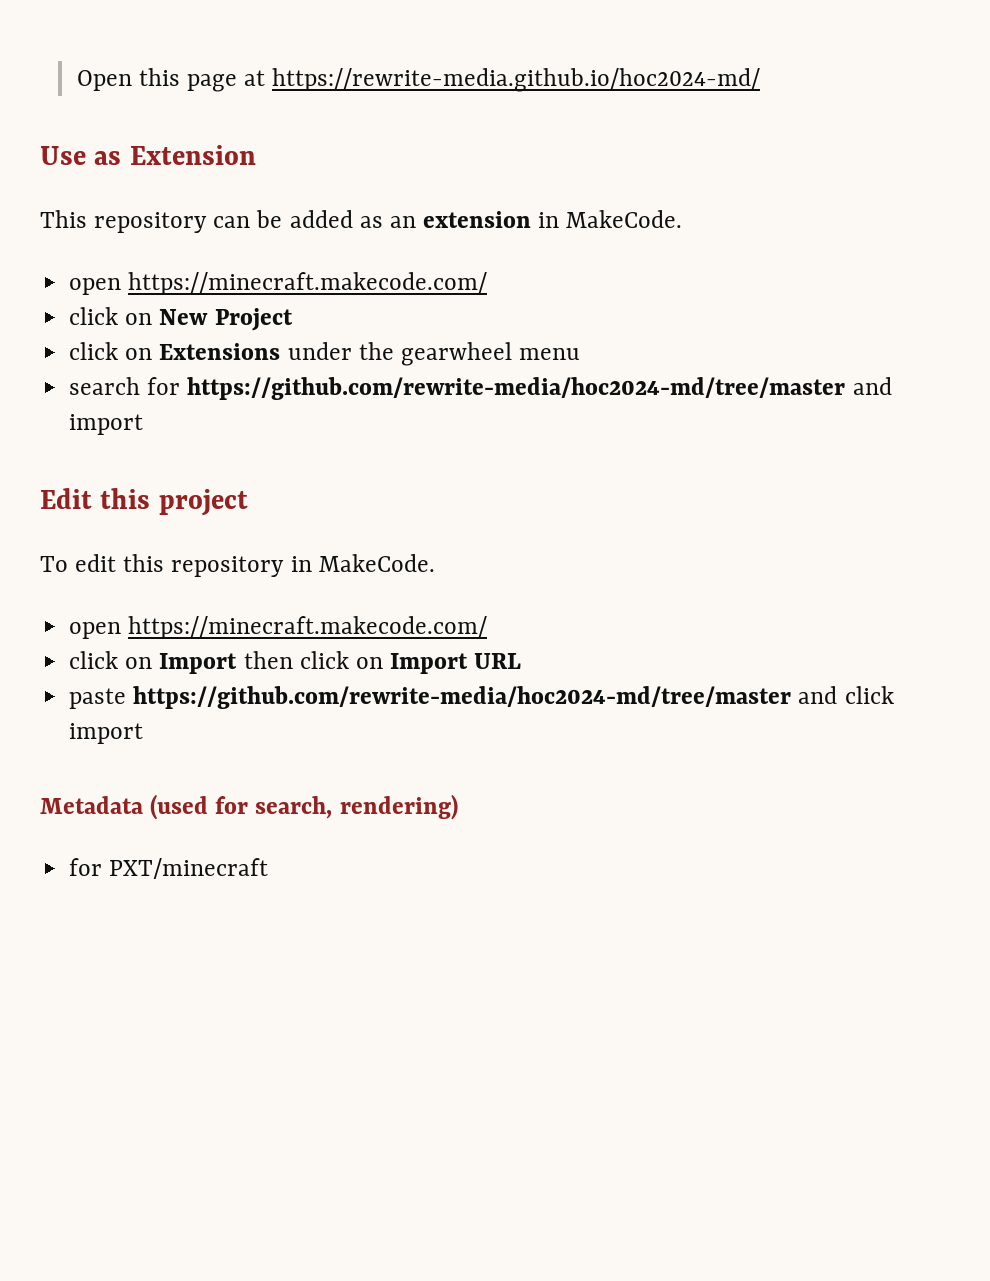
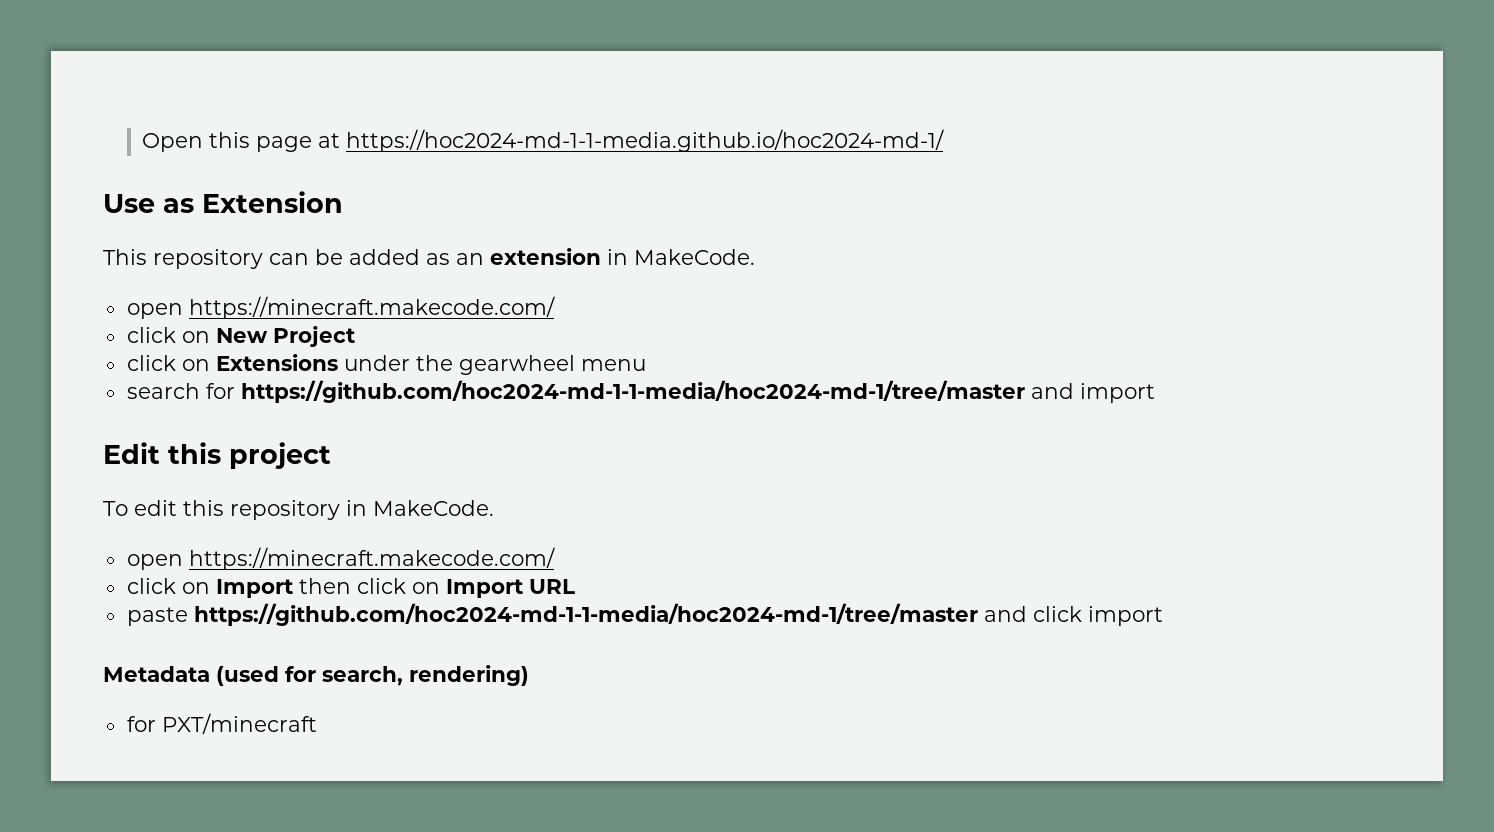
[272,68,761,92] https://rewrite-media.github.io/hoc2024-md/ -> [346,129,945,152] https://hoc2024-md-1-1-media.github.io/hoc2024-md-1/
[187,377,846,400] https://github.com/rewrite-media/hoc2024-md/tree/master -> [240,380,1025,403] https://github.com/hoc2024-md-1-1-media/hoc2024-md-1/tree/master
[133,686,792,709] https://github.com/rewrite-media/hoc2024-md/tree/master -> [193,603,978,626] https://github.com/hoc2024-md-1-1-media/hoc2024-md-1/tree/master

